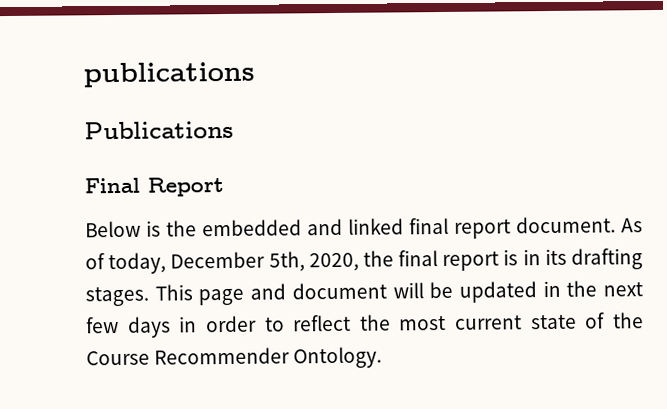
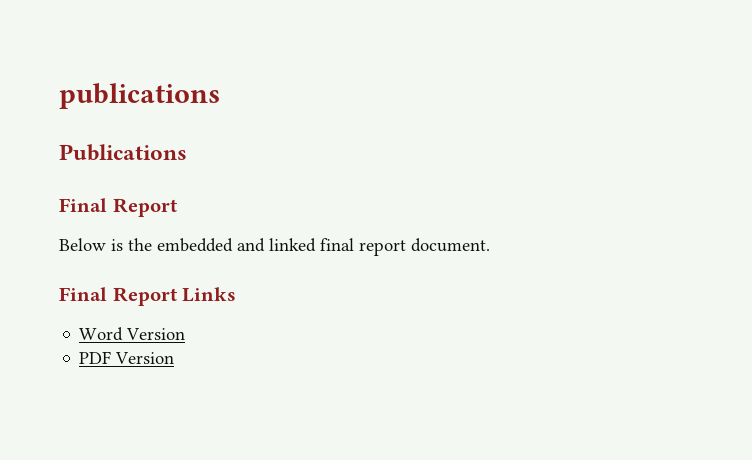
[621,218,643,233] [85,248,643,275] [85,280,643,307] [86,312,644,338] [86,346,383,369] As of today, December 5th, 2020, the final report is in its drafting stages. This page and document will be updated in the next few days in order to reflect the most current state of the Course Recommender Ontology. -> [59,287,237,306] [79,327,186,341] [79,351,175,364] // Final Report Links // Word Version // PDF Version

